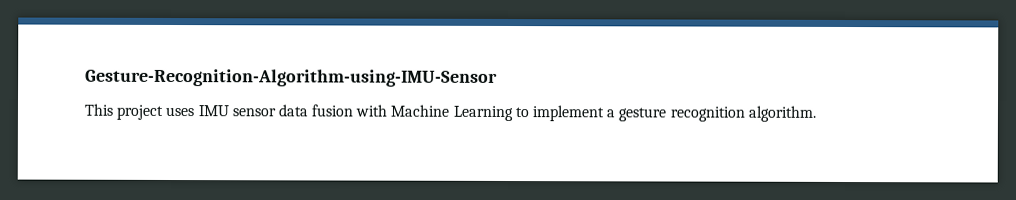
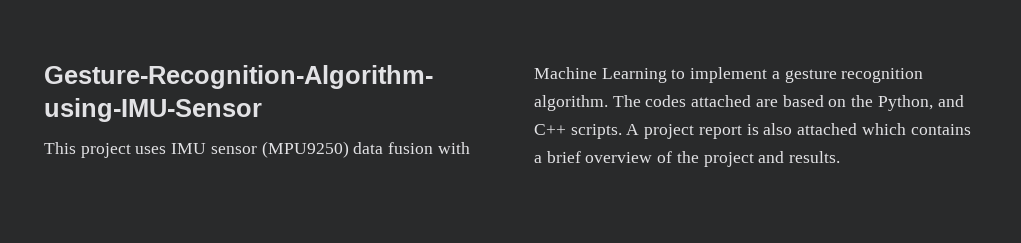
(276, 112) none -> [261,141,349,158] (MPU9250)
(816, 113) none -> [612,95,964,111] [534,123,971,139] [534,151,841,167] The codes attached are based on the Python, and C++ scripts. A project report is also attached which contains a brief overview of the project and results.

